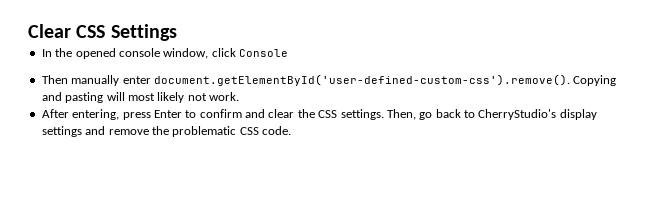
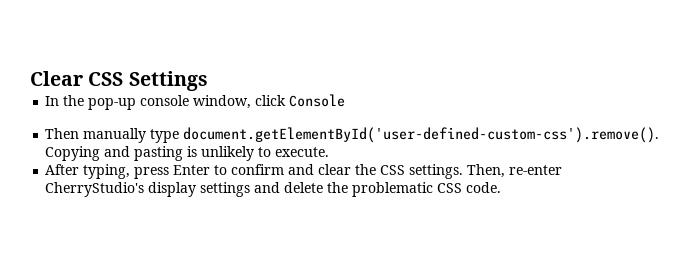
[75,48,116,59] opened -> [88,98,137,110] pop-up
[122,76,151,84] enter -> [150,129,180,143] type
[106,92,239,103] will most likely not work. -> [187,146,330,161] is unlikely to execute.
[72,109,120,120] entering, -> [83,164,131,179] typing,
[419,109,475,120] go back to -> [509,165,563,175] re-enter
[108,129,149,135] remove -> [284,182,324,193] delete

